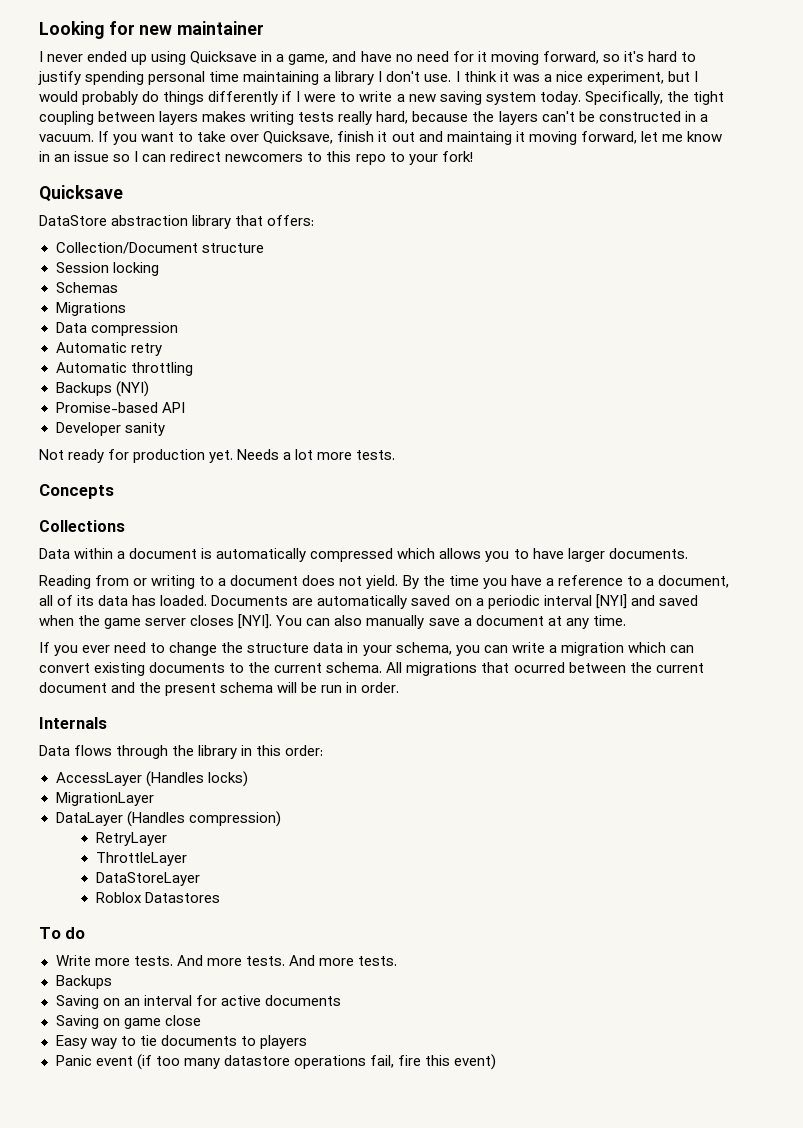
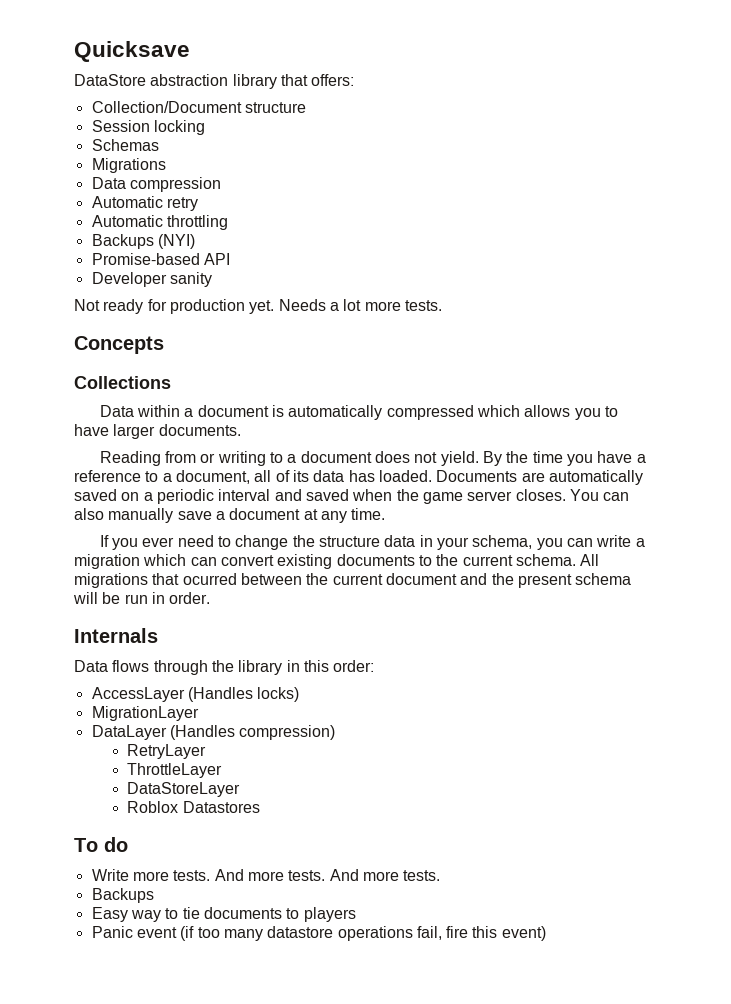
[39,21,265,39] [39,51,696,65] [38,71,698,85] [39,91,724,105] [39,111,708,125] [39,131,722,145] [39,151,473,165] Looking for new maintainer // I never ended up using Quicksave in a game, and have no need for it moving forward, so it's hard to justify spending personal time maintaining a library I don't use. I think it was a nice experiment, but I would probably do things differently if I were to write a new saving system today. Specifically, the tight coupling between layers makes writing tests really hard, because the layers can't be constructed in a vacuum. If you want to take over Quicksave, finish it out and maintaing it moving forward, let me know in an issue so I can redirect newcomers to this repo to your fork! // -> (74, 51) none
[595,594,627,609] [NYI] -> (271, 495) none
[190,614,273,629] closes [NYI]. -> [515,489,566,501] closes.
[55,995,341,1009] [55,1015,201,1029] // Saving on an interval for active documents // Saving on game close -> (154, 895) none

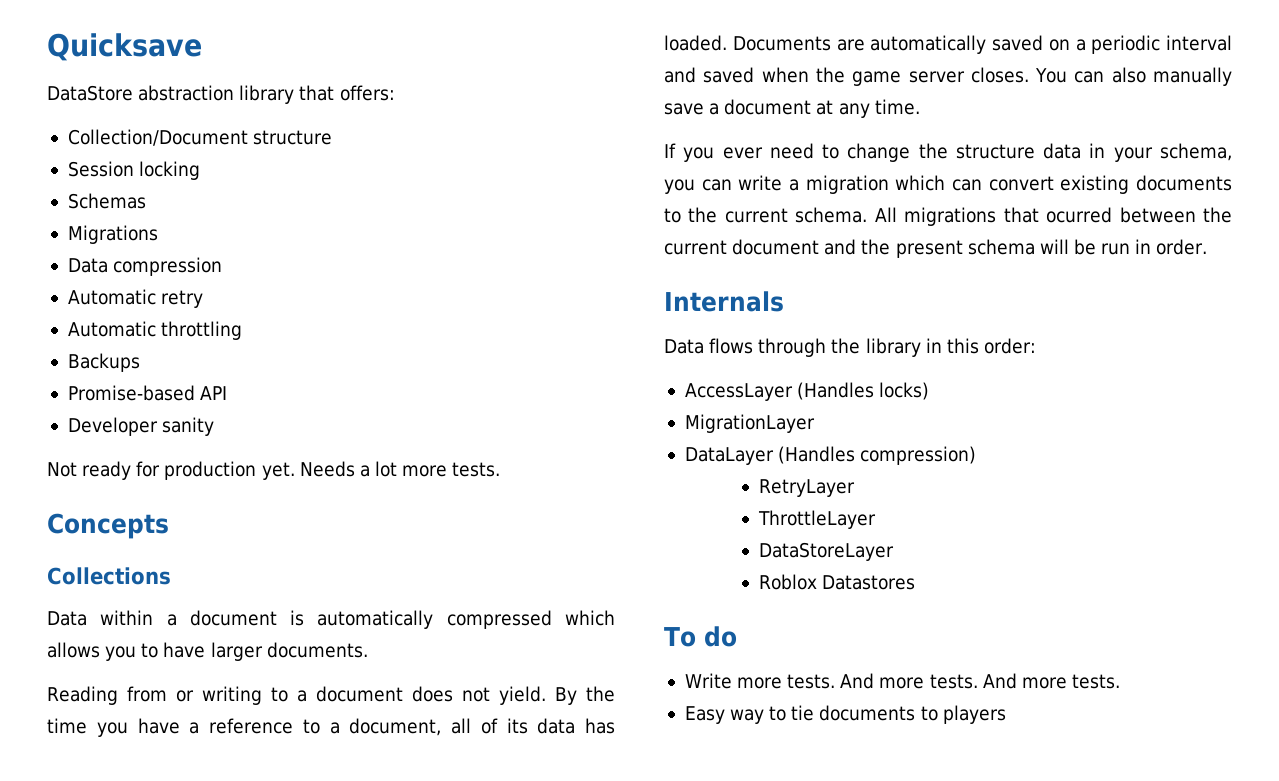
[157,234,195,249] (NYI) -> (140, 362) none
[91,888,154,903] // Backups -> (1120, 681) none
[91,926,546,941] // Panic event (if too many datastore operations fail, fire this event) -> (1006, 714) none

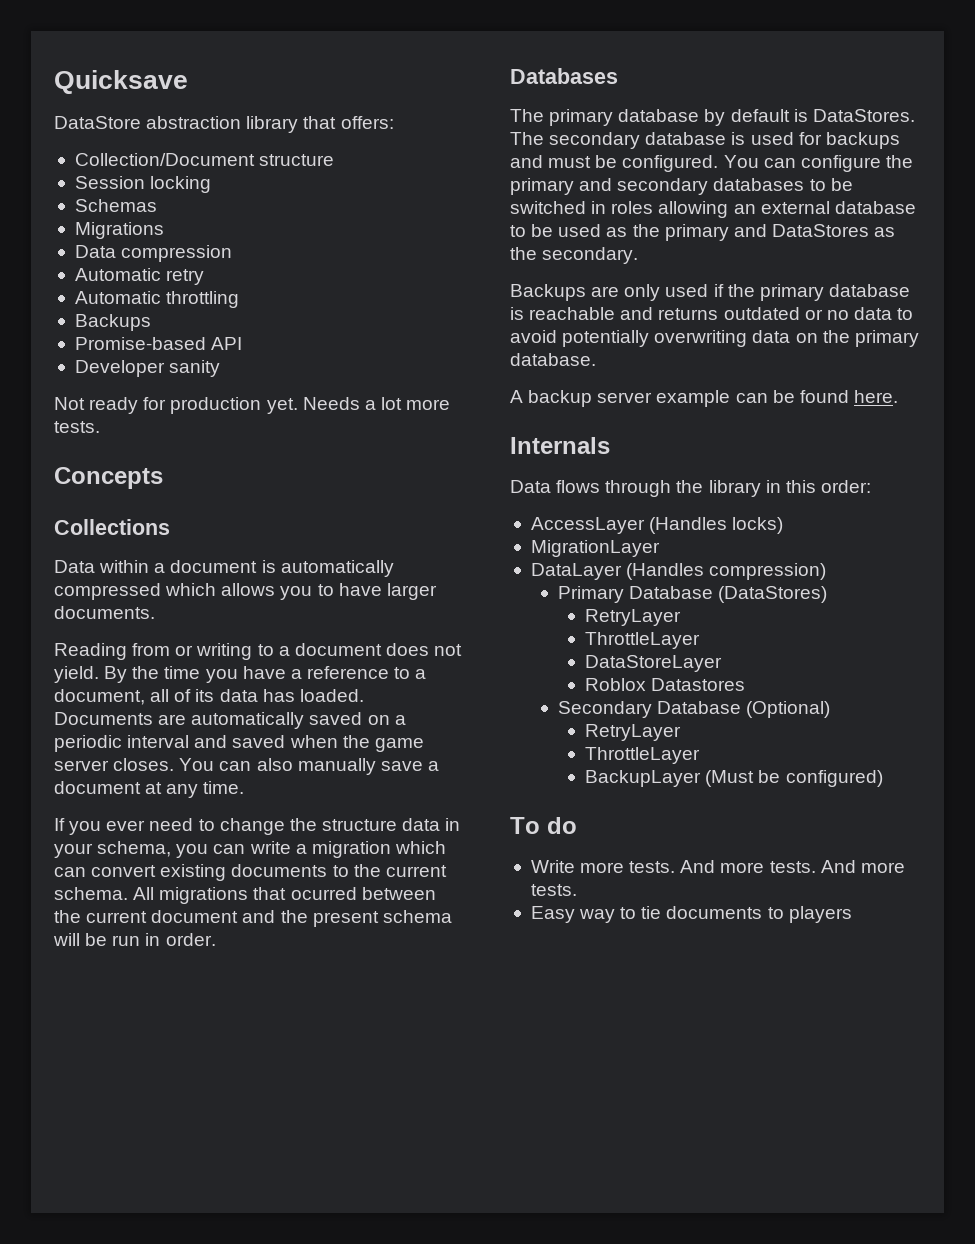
(1208, 247) none -> [510,68,618,84] [510,109,915,126] [510,132,900,149] [510,155,913,172] [510,178,853,195] [510,201,916,218] [510,224,896,241] [510,247,639,264] [510,284,910,301] [510,307,914,320] [510,330,919,347] [510,353,596,366] [510,390,898,407] // Databases // The primary database by default is DataStores. The secondary database is used for backups and must be configured. You can configure the primary and secondary databases to be switched in roles allowing an external database to be used as the primary and DataStores as the secondary. // Backups are only used if the primary database is reachable and returns outdated or no data to avoid potentially overwriting data on the primary database. // A backup server example can be found here.
(977, 455) none -> [558,586,828,603] // Primary Database (DataStores)
(915, 582) none -> [558,701,831,718] [585,724,682,741] [585,747,701,764] [585,770,883,787] // Secondary Database (Optional) // RetryLayer // ThrottleLayer // BackupLayer (Must be configured)

